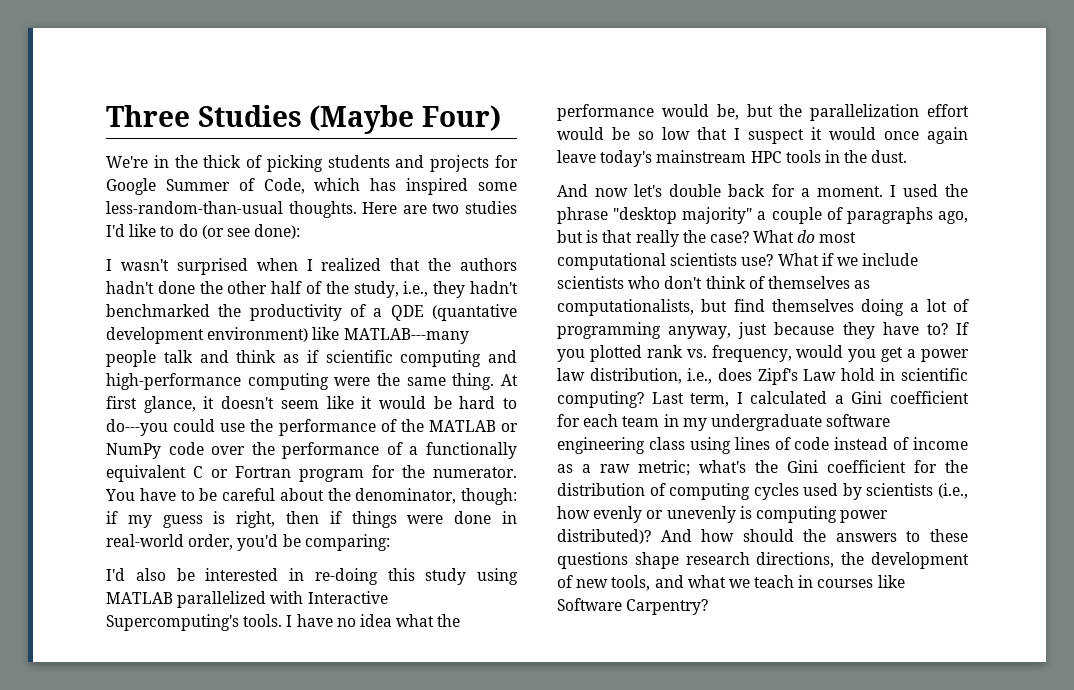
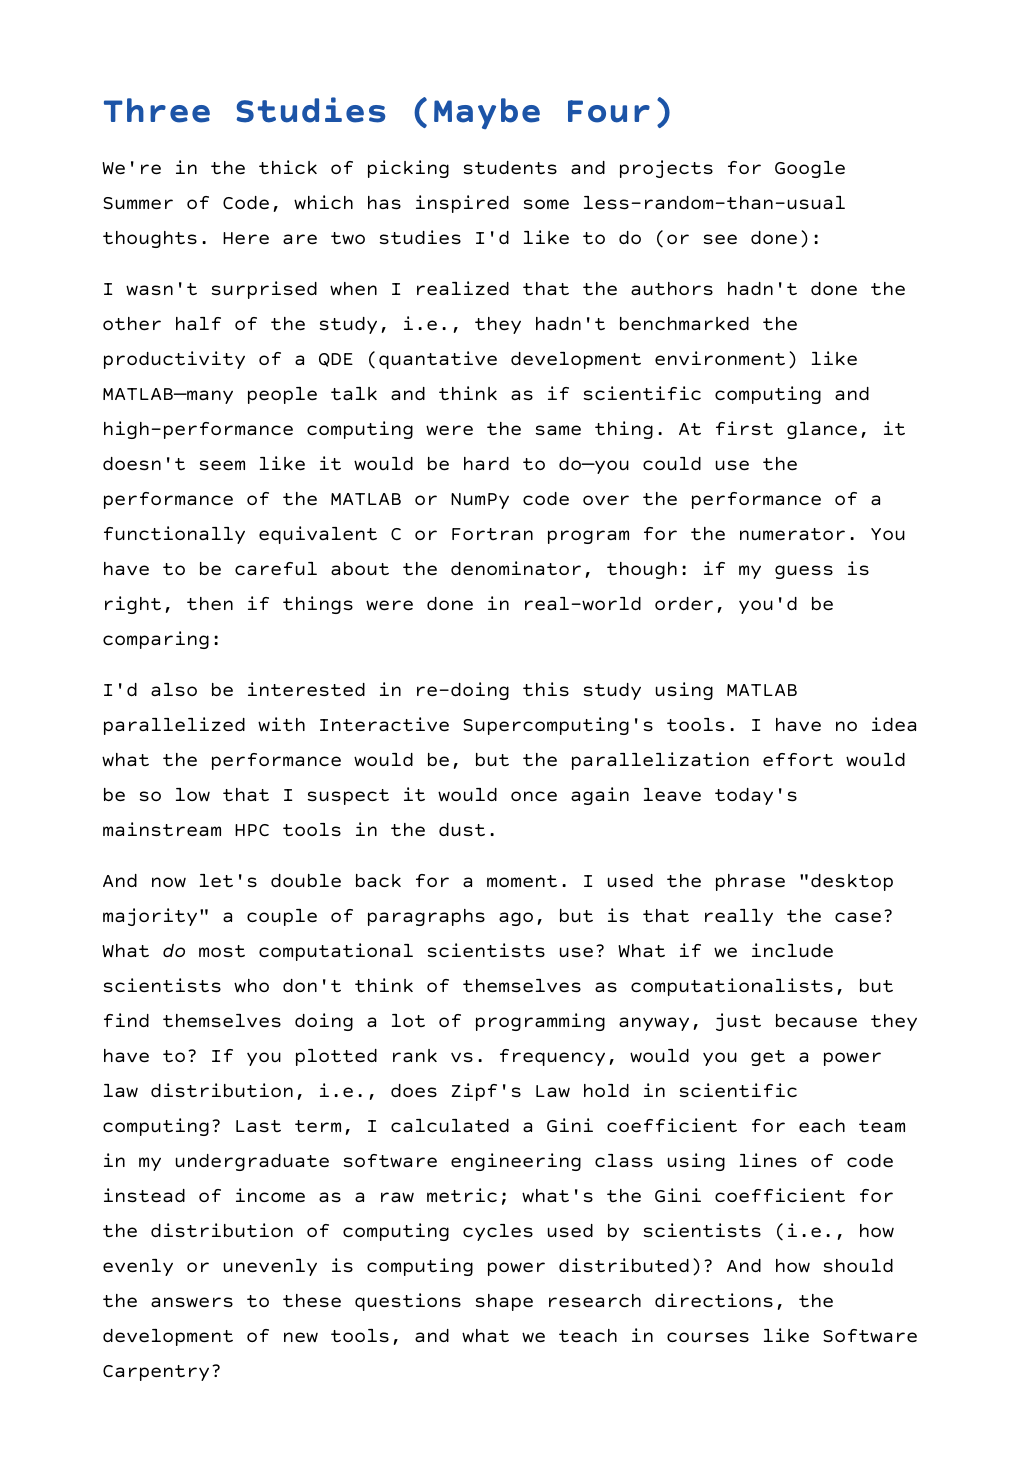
[343,328,469,344] MATLAB---many -> [102,387,234,405] MATLAB—many
[106,419,168,436] do---you -> [558,456,630,475] do—you

